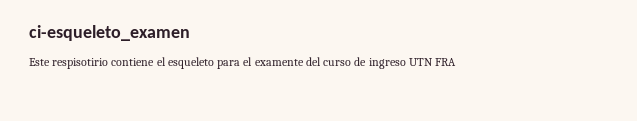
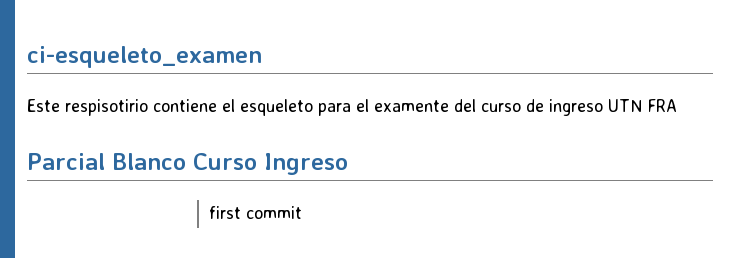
(457, 62) none -> [27,153,348,175] [209,206,303,219] // Parcial Blanco Curso Ingreso // first commit

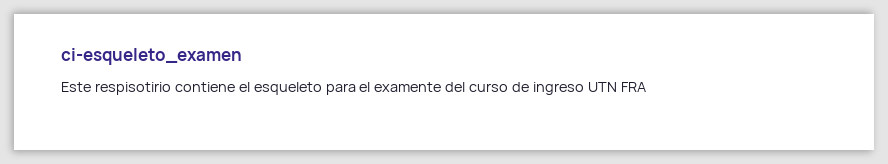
[27,153,348,175] [209,206,303,219] // Parcial Blanco Curso Ingreso // first commit -> (646, 87) none

